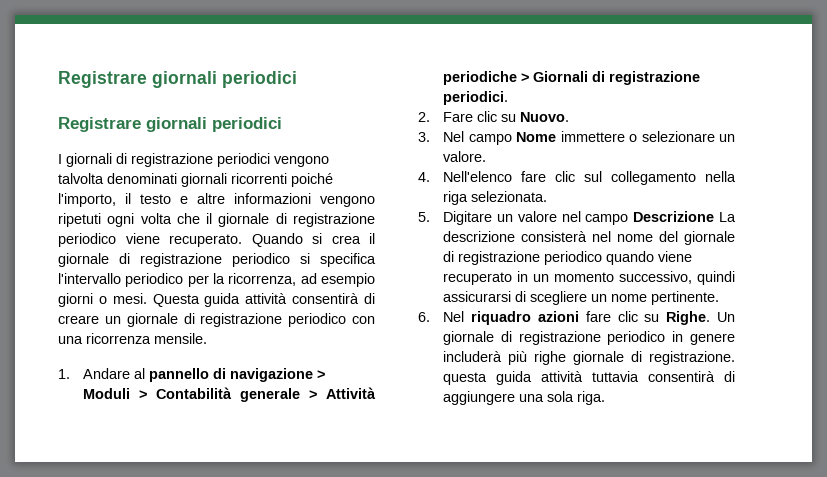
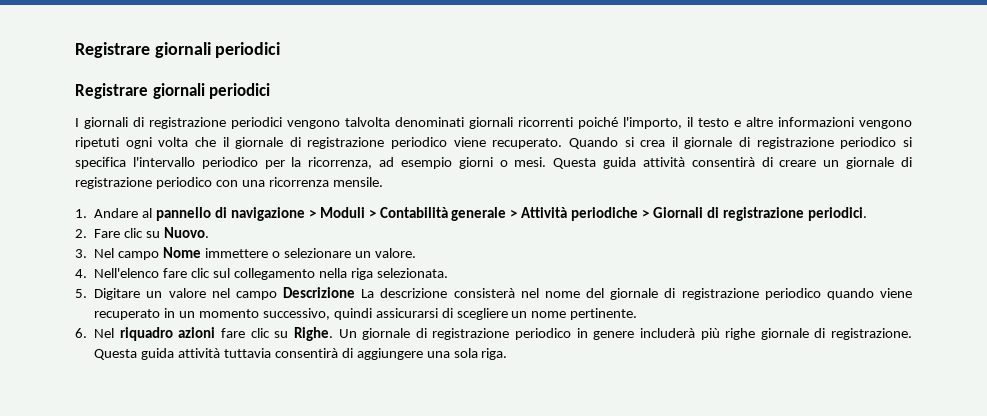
[443,372,488,385] questa -> [94,349,138,360] Questa

